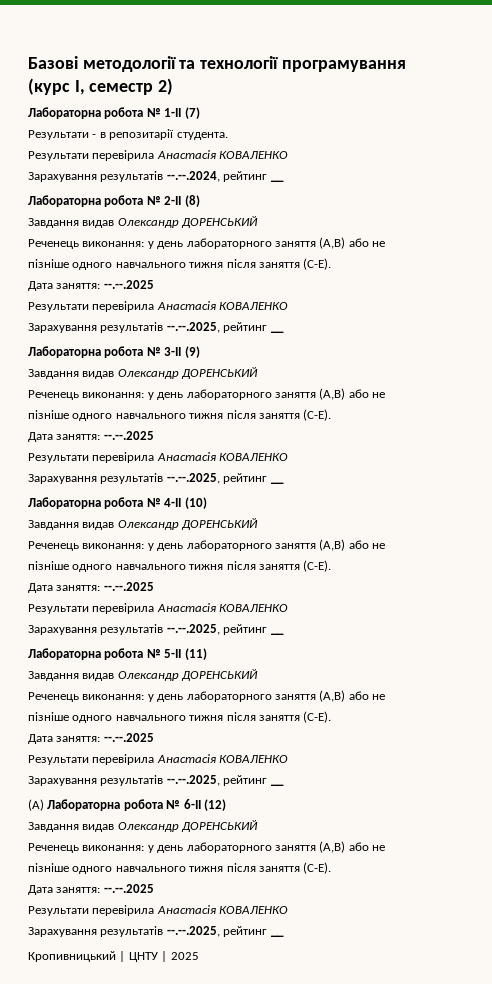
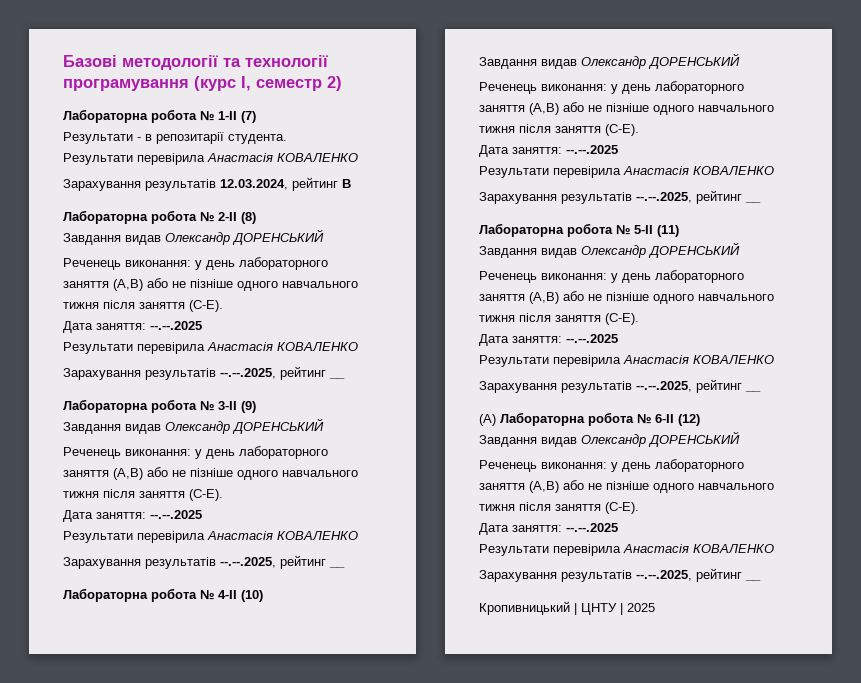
[166,171,284,182] --.--.2024, рейтинг __ -> [220,177,351,191] 12.03.2024, рейтинг В

